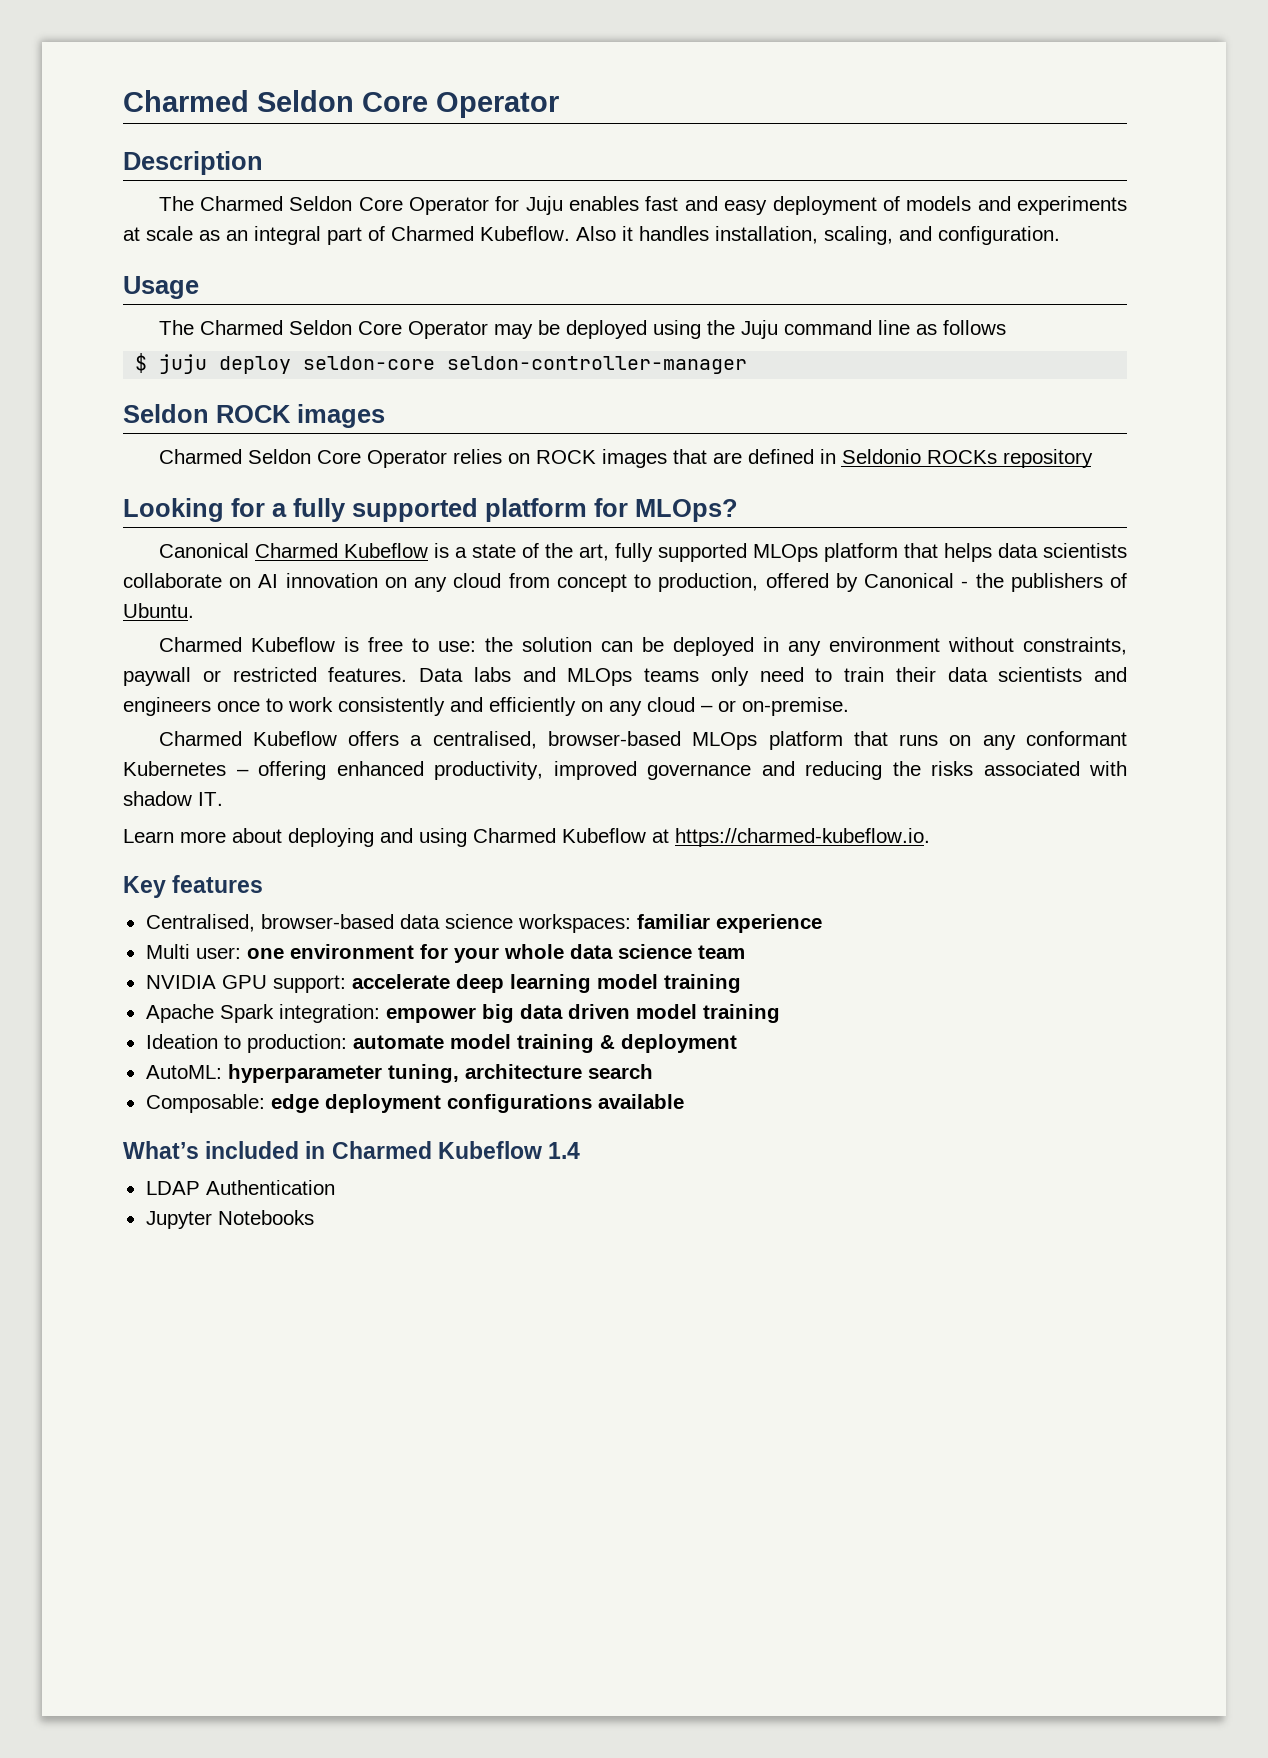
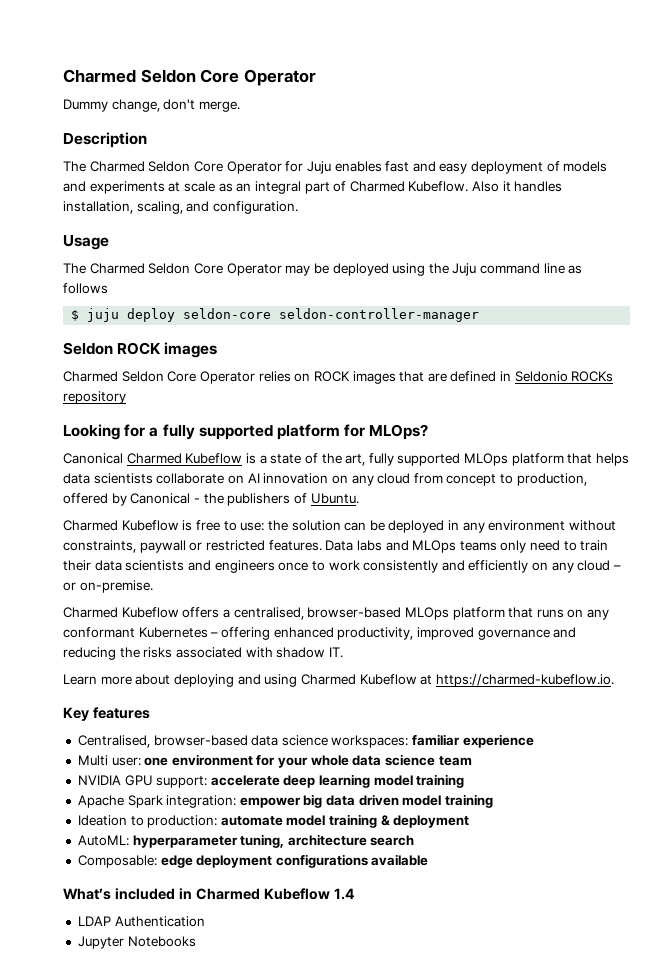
[123,90,559,118] Charmed Seldon Core Operator -> [63,69,316,86] [63,99,240,112] Charmed Seldon Core Operator // Dummy change, don't merge.

